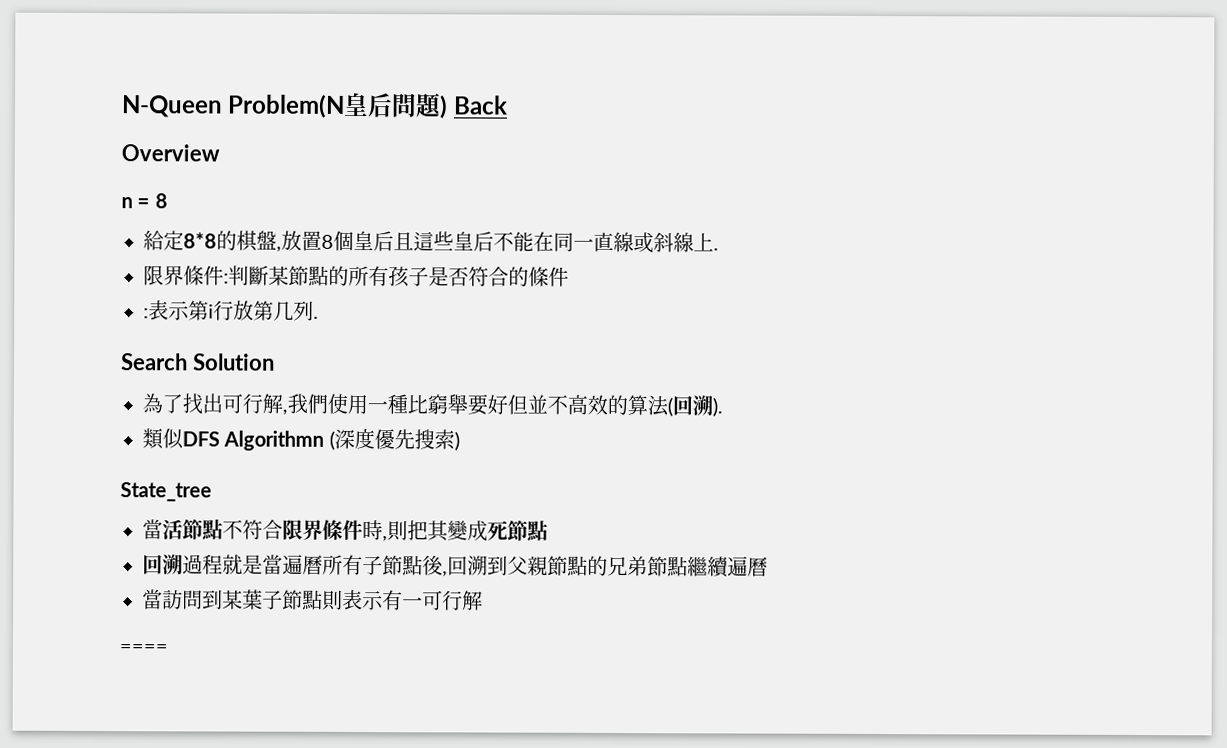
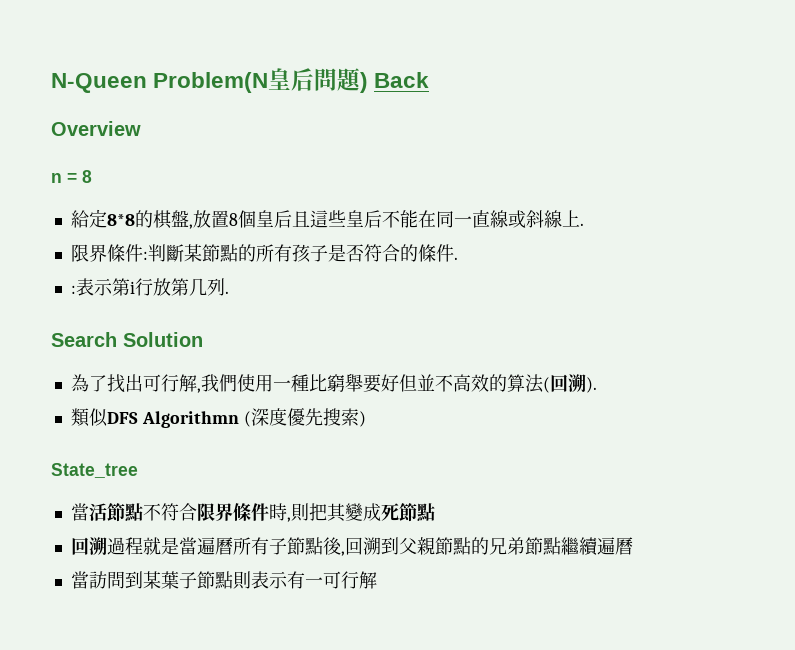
(569, 276) none -> [453,257,458,260] .
[119,644,168,653] // ==== -> (377, 580) none

